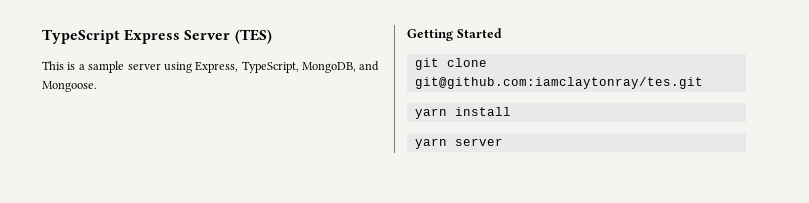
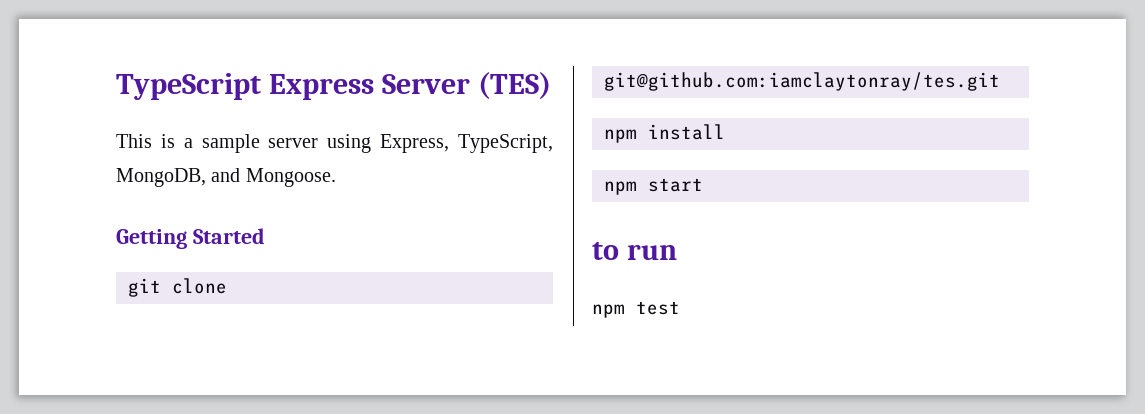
[414,108,447,119] yarn -> [604,129,637,143] npm
[414,138,503,149] yarn server -> [604,178,703,195] [592,242,678,260] [592,301,680,318] npm start // to run // npm test

